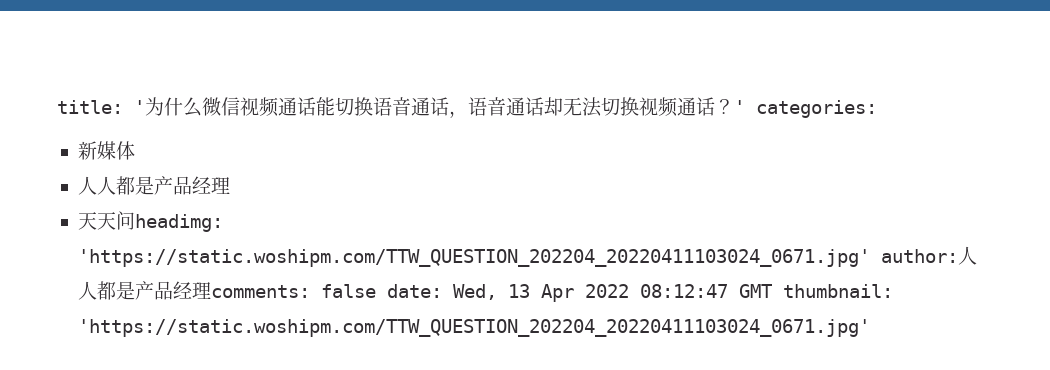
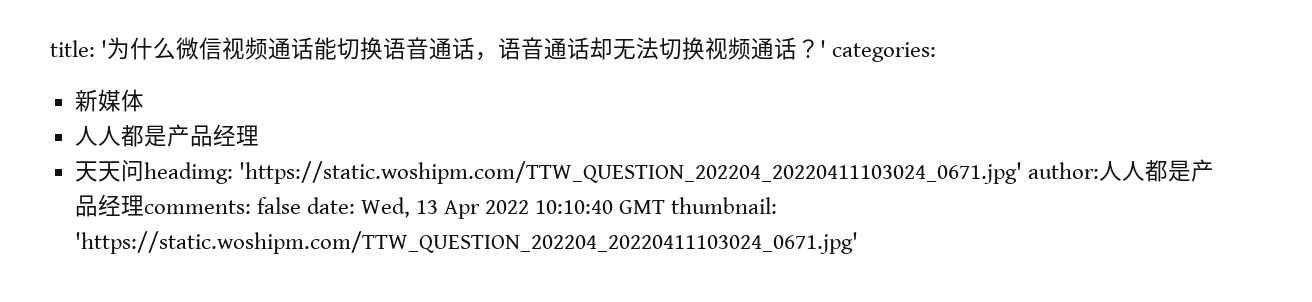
[639,284,728,298] 08:12:47 -> [535,200,614,214] 10:10:40

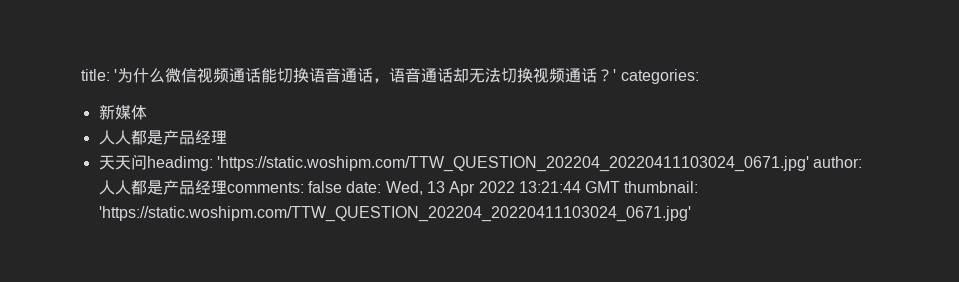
[535,200,614,214] 10:10:40 -> [518,181,581,193] 13:21:44

